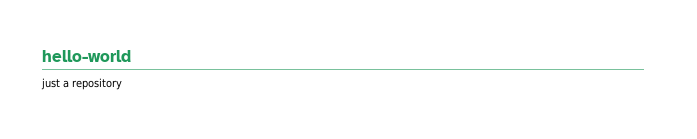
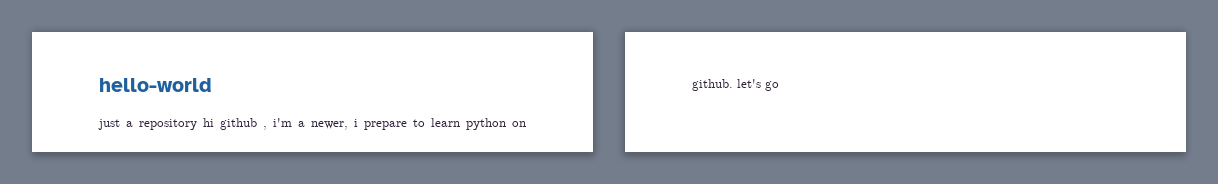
(122, 84) none -> [203,118,526,130] [692,79,779,91] hi github , i'm a newer, i prepare to learn python on github. let's go

